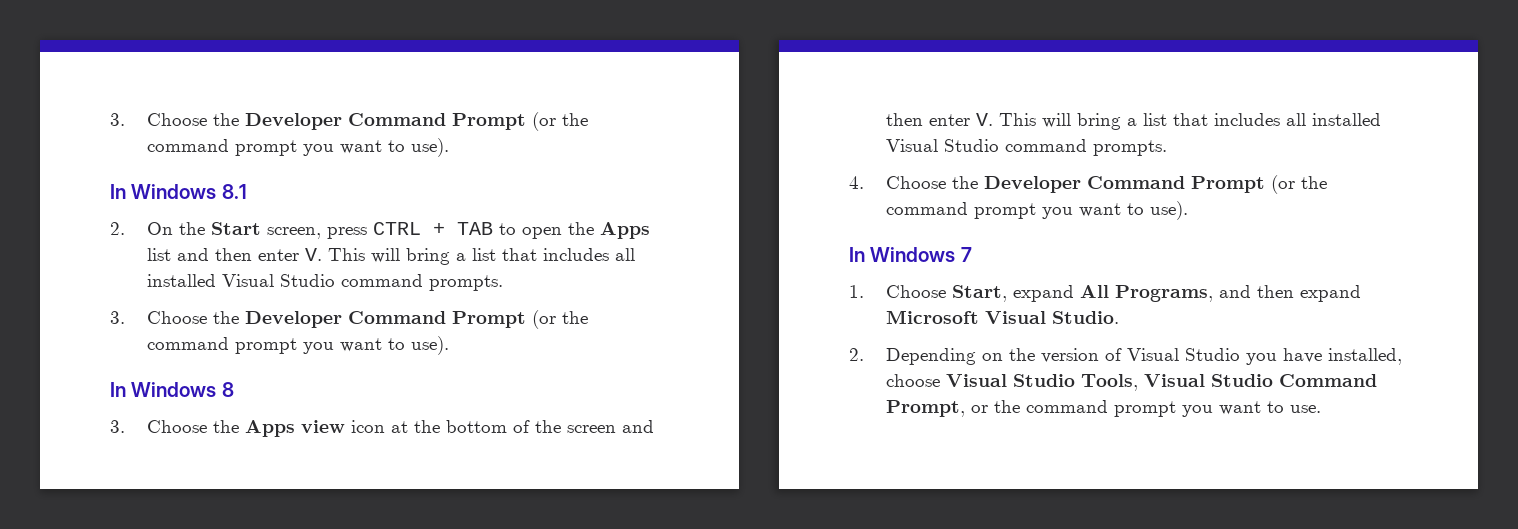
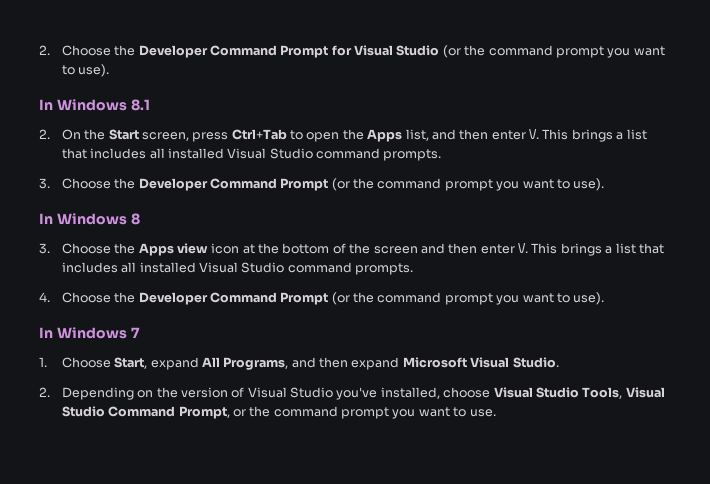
[110,113,526,130] 3. Choose the Developer Command Prompt -> [39,45,440,58] 2. Choose the Developer Command Prompt for Visual Studio
[372,222,493,235] CTRL + TAB -> [231,129,287,140] Ctrl+Tab
[146,248,450,265] list and then enter V. This will bring -> [405,129,613,142] list, and then enter V. This brings
[1041,113,1121,130] will bring -> [560,243,602,256] brings
[1245,348,1322,365] you have -> [336,387,378,400] you've

